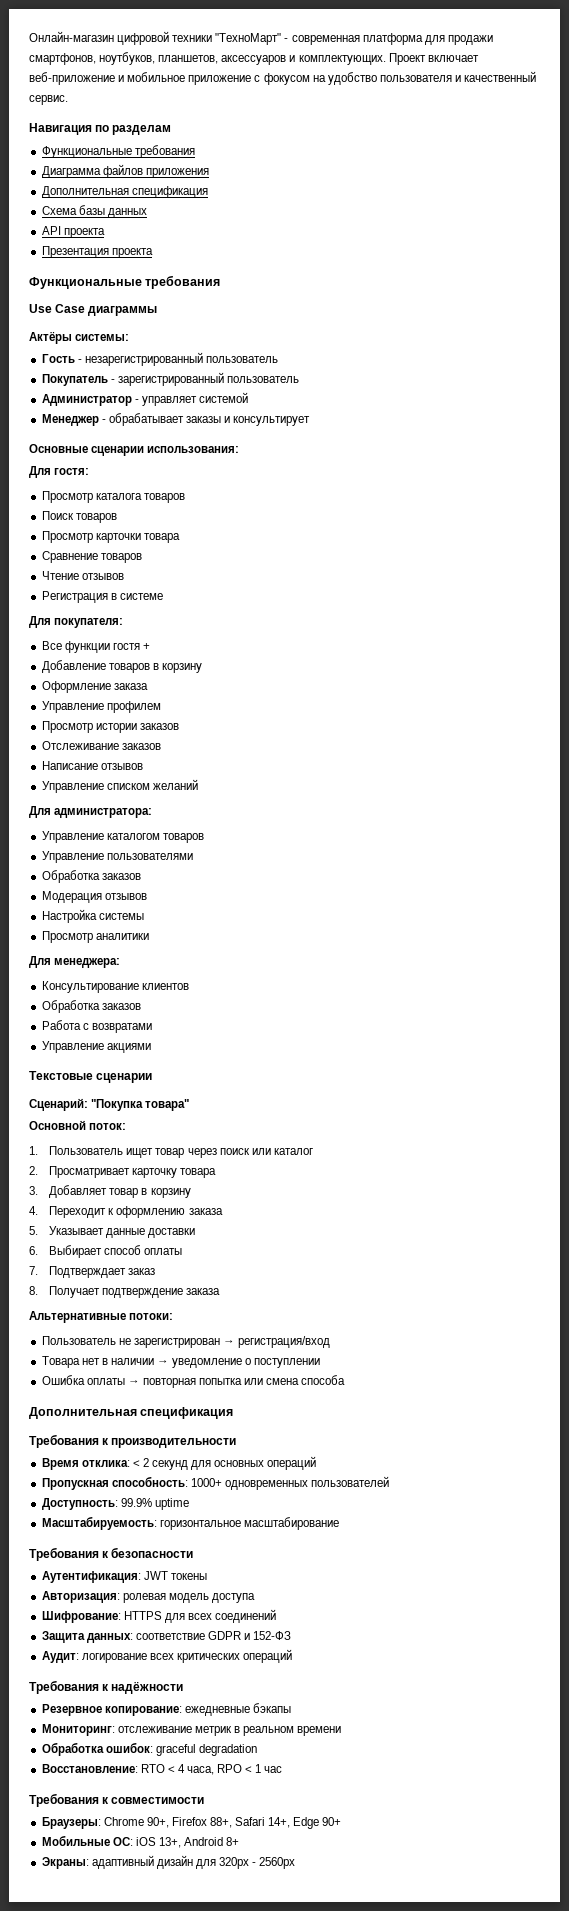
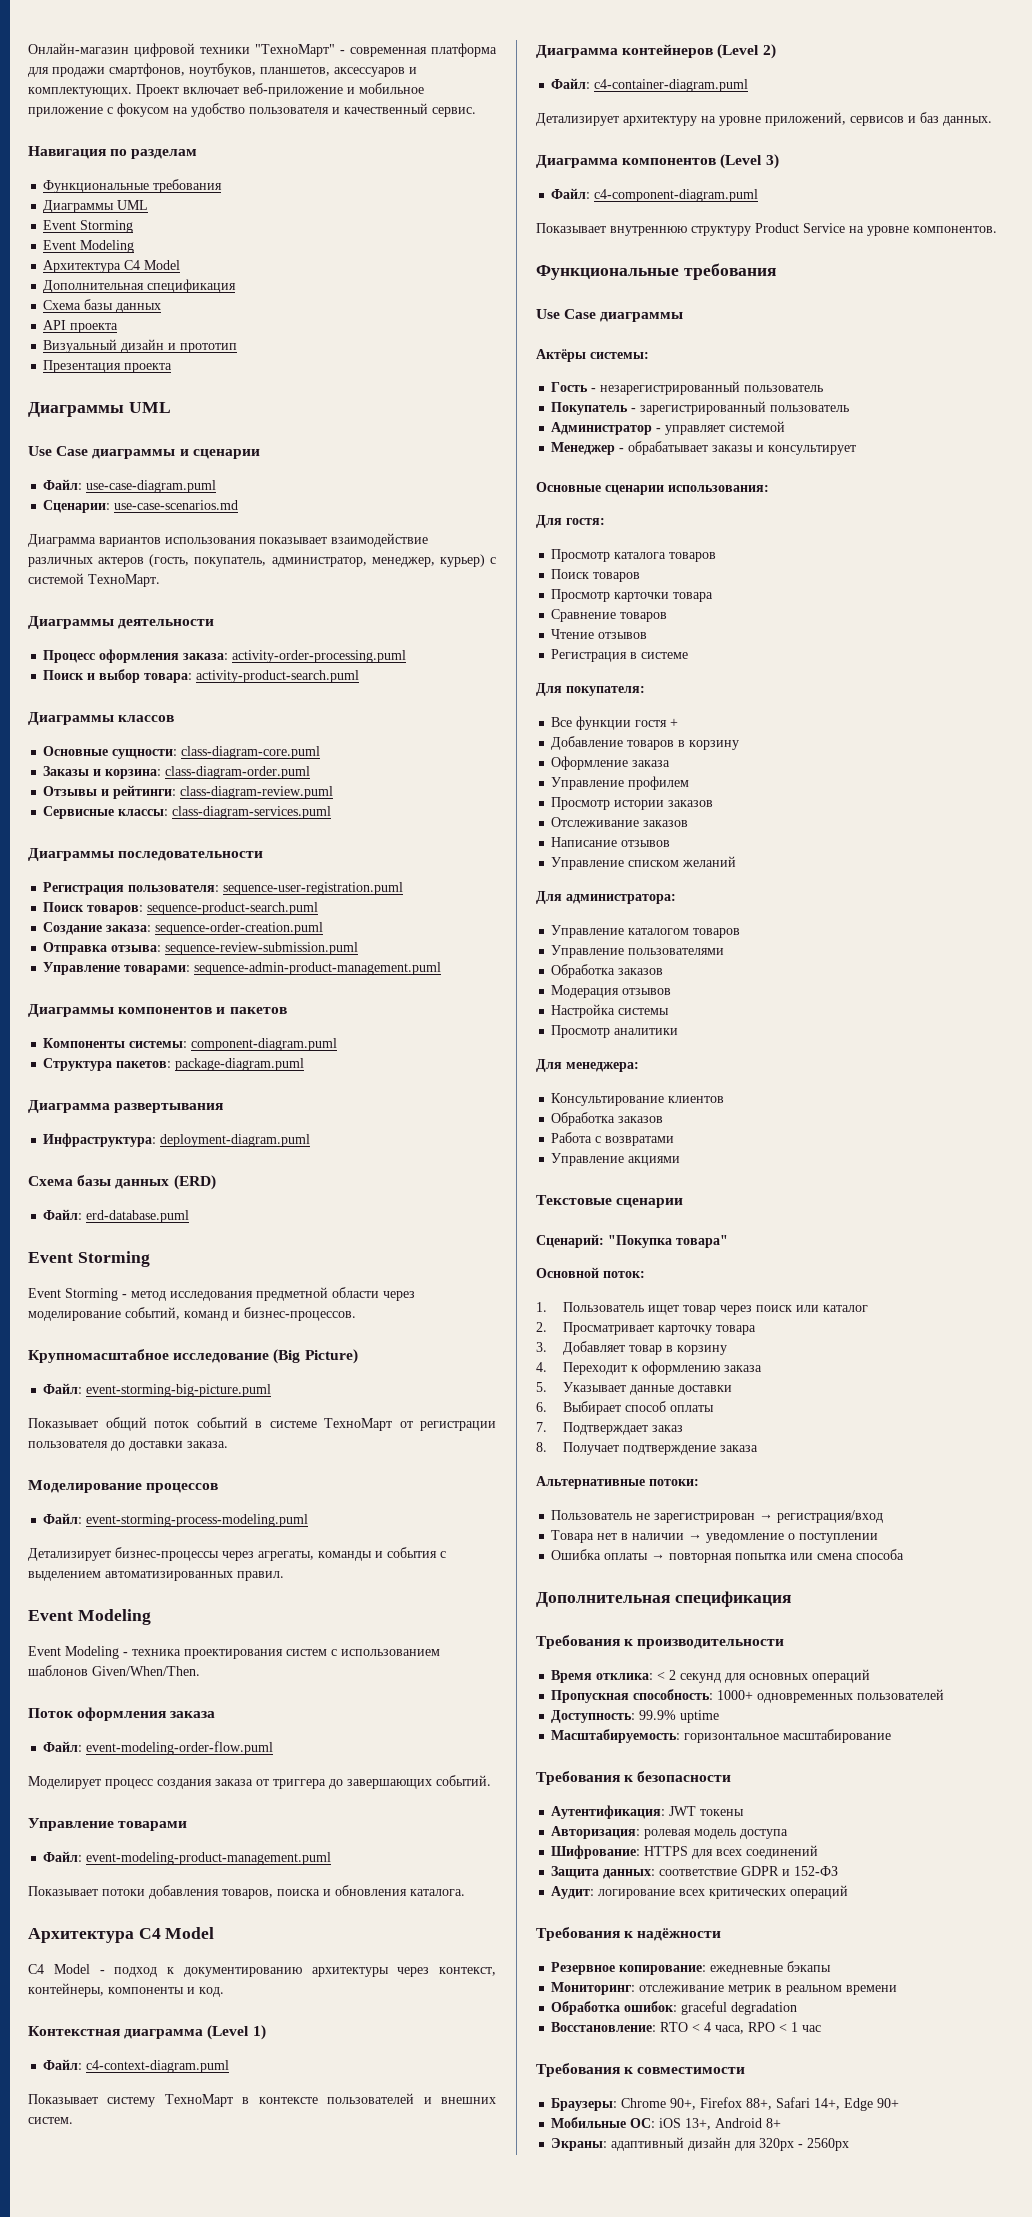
[41,164,209,178] Диаграмма файлов приложения -> [43,200,149,213] [43,220,134,233] [43,240,135,253] [43,260,181,273] Диаграммы UML // Event Storming // Event Modeling // Архитектура C4 Model
[41,246,153,258] Презентация проекта -> [43,339,238,353] [43,360,173,373] [28,402,171,417] [28,446,260,459] [43,479,217,493] [43,500,239,513] [28,533,428,547] [28,554,497,567] [28,573,160,587] [28,616,215,629] [43,649,407,663] [43,669,360,683] [28,712,175,725] [43,746,321,759] [43,766,311,779] [43,785,334,799] [43,806,332,819] [28,848,264,861] [43,882,404,895] [43,902,319,915] [43,922,324,935] [43,942,359,955] [43,962,442,975] [28,1004,287,1017] [43,1038,338,1051] [43,1058,305,1071] [28,1100,224,1113] [43,1133,311,1147] [28,1175,216,1190] [43,1209,190,1223] [28,1251,150,1267] [28,1287,415,1301] [28,1307,356,1321] [28,1349,358,1364] [43,1383,272,1397] [28,1417,496,1431] [28,1441,228,1451] [28,1480,219,1493] [43,1513,309,1527] [28,1547,446,1561] [28,1571,284,1581] [28,1609,151,1625] [28,1646,440,1659] [28,1665,200,1676] [28,1707,216,1721] [43,1741,274,1755] [28,1775,491,1789] [28,1818,188,1831] [43,1851,332,1865] [28,1885,465,1899] [28,1927,215,1943] [28,1964,496,1977] [28,1983,224,1997] [28,2025,266,2040] [43,2059,230,2073] [28,2093,496,2107] [28,2117,73,2124] [536,44,776,59] [551,78,749,92] [536,112,992,126] [536,154,779,169] [551,188,759,202] [536,223,997,236] Визуальный дизайн и прототип // Презентация проекта // Диаграммы UML // Use Case диаграммы и сценарии // Файл: use-case-diagram.puml // Сценарии: use-case-scenarios.md // Диаграмма вариантов использования показывает взаимодействие различных актеров (гость, покупатель, администратор, менеджер, курьер) с системой ТехноМарт. // Диаграммы деятельности // Процесс оформления заказа: activity-order-processing.puml // Поиск и выбор товара: activity-product-search.puml // Диаграммы классов // Основные сущности: class-diagram-core.puml // Заказы и корзина: class-diagram-order.puml // Отзывы и рейтинги: class-diagram-review.puml // Сервисные классы: class-diagram-services.puml // Диаграммы последовательности // Регистрация пользователя: sequence-user-registration.puml // Поиск товаров: sequence-product-search.puml // Создание заказа: sequence-order-creation.puml // Отправка отзыва: sequence-review-submission.puml // Управление товарами: sequence-admin-product-management.puml // Диаграммы компонентов и пакетов // Компоненты системы: component-diagram.puml // Структура пакетов: package-diagram.puml // Диаграмма развертывания // Инфраструктура: deployment-diagram.puml // Схема базы данных (ERD) // Файл: erd-database.puml // Event Storming // Event Storming - метод исследования предметной области через моделирование событий, команд и бизнес-процессов. // Крупномасштабное исследование (Big Picture) // Файл: event-storming-big-picture.puml // Показывает общий поток событий в системе ТехноМарт от регистрации пользователя до доставки заказа. // Моделирование процессов // Файл: event-storming-process-modeling.puml // Детализирует бизнес-процессы через агрегаты, команды и события с выделением автоматизированных правил. // Event Modeling // Event Modeling - техника проектирования систем с использованием шаблонов Given/When/Then. // Поток оформления заказа // Файл: event-modeling-order-flow.puml // Моделирует процесс создания заказа от триггера до завершающих событий. // Управление товарами // Файл: event-modeling-product-management.puml // Показывает потоки добавления товаров, поиска и обновления каталога. // Архитектура C4 Model // C4 Model - подход к документированию архитектуры через контекст, контейнеры, компоненты и код. // Контекстная диаграмма (Level 1) // Файл: c4-context-diagram.puml // Показывает систему ТехноМарт в контексте пользователей и внешних систем. // Диаграмма контейнеров (Level 2) // Файл: c4-container-diagram.puml // Детализирует архитектуру на уровне приложений, сервисов и баз данных. // Диаграмма компонентов (Level 3) // Файл: c4-component-diagram.puml // Показывает внутреннюю структуру Product Service на уровне компонентов.

